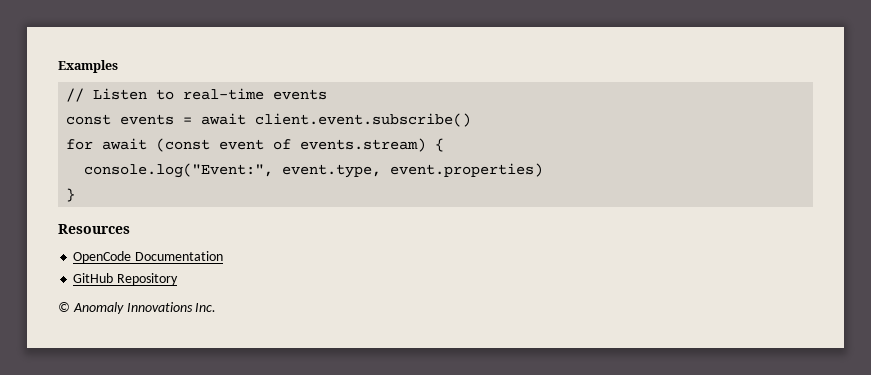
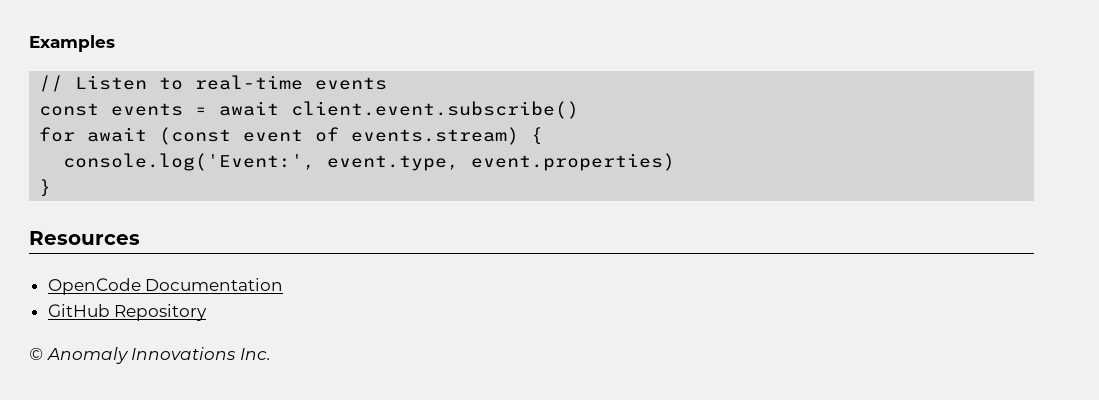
[84,163,274,178] console.log("Event:", -> [63,153,316,171] console.log('Event:',

